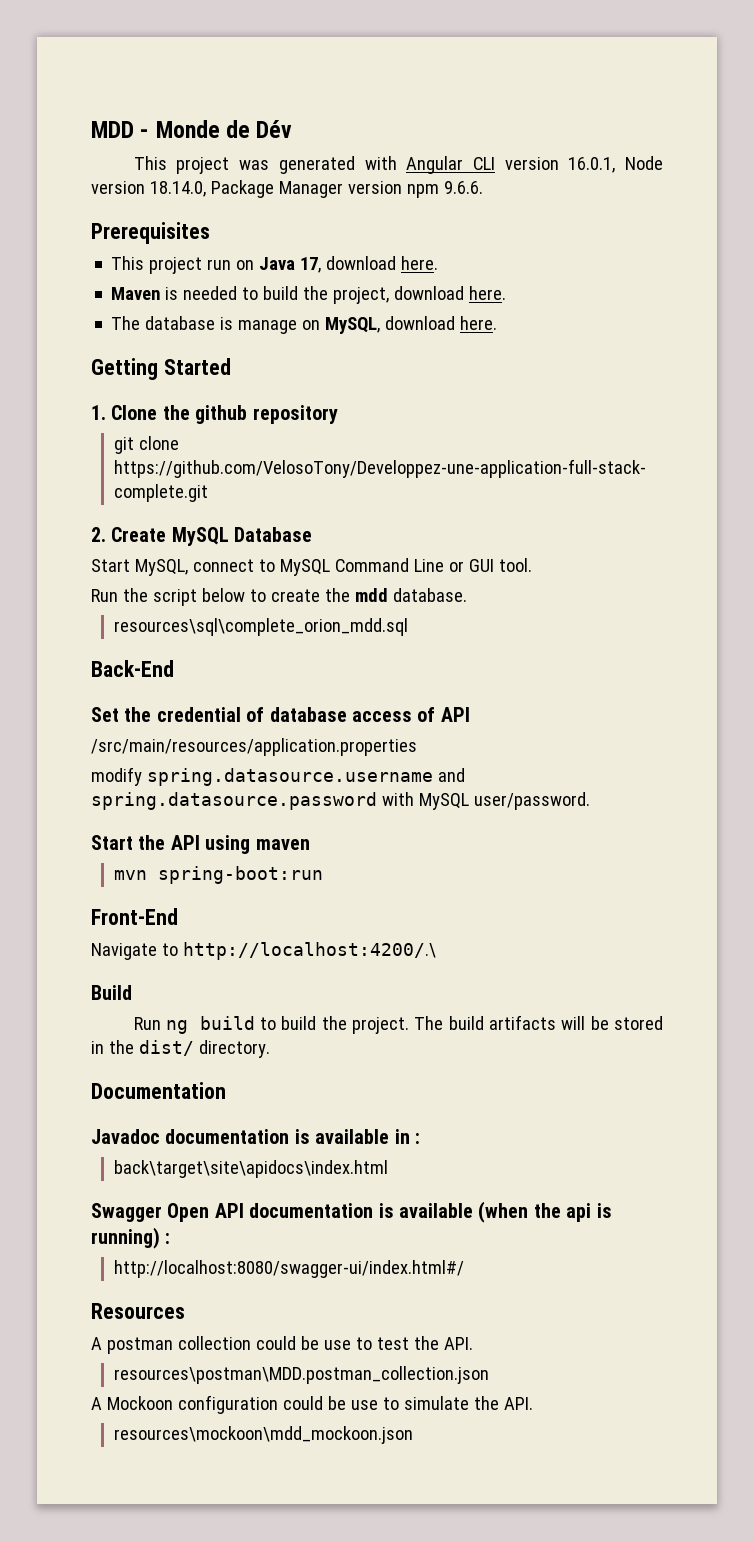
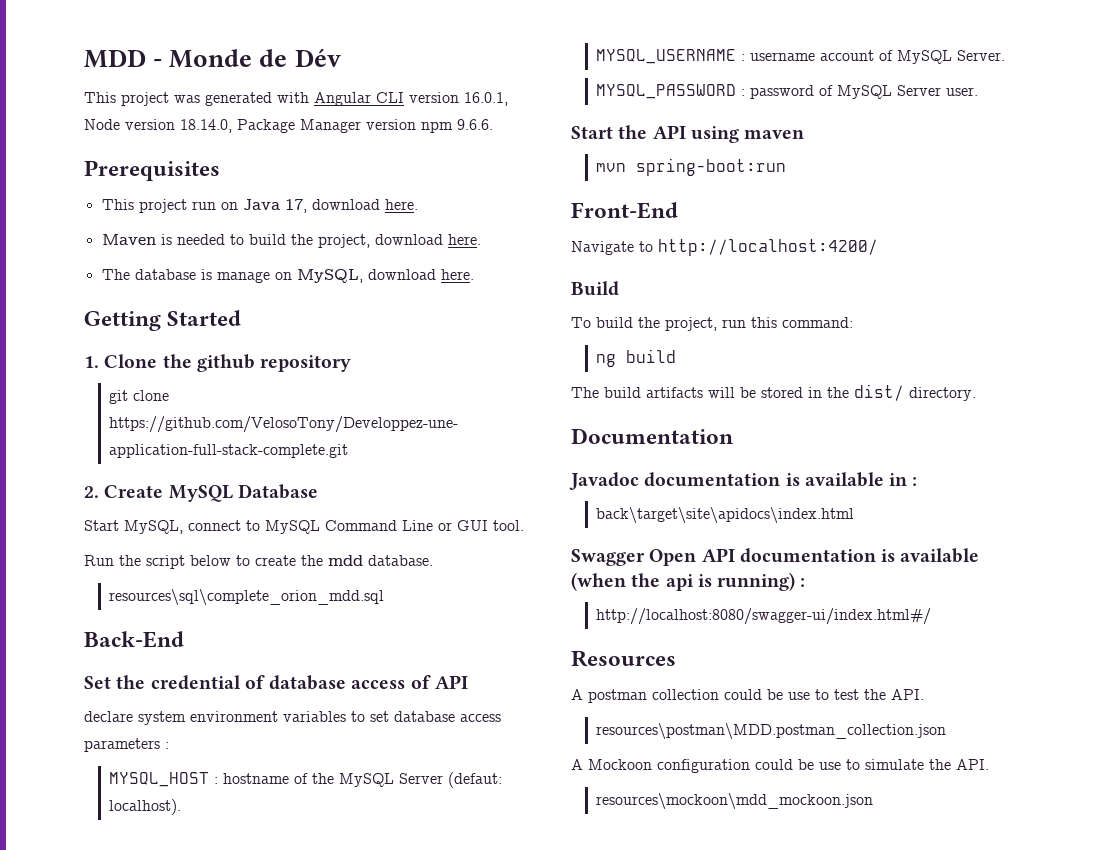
[91,738,417,756] [91,767,465,786] [91,792,590,810] /src/main/resources/application.properties // modify spring.datasource.username and spring.datasource.password with MySQL user/password. -> [84,711,501,725] [84,738,169,752] [109,772,503,788] [109,799,182,815] [596,49,1006,64] [596,84,979,99] declare system environment variables to set database access parameters : // MYSQL_HOST : hostname of the MySQL Server (defaut: localhost). // MYSQL_USERNAME : username account of MySQL Server. // MYSQL_PASSWORD : password of MySQL Server user.
[182,942,436,960] http://localhost:4200/.\ -> [658,239,878,256] http://localhost:4200/
[133,1016,410,1034] Run ng build to build the project. -> [571,317,853,331] [596,349,677,367] To build the project, run this command: // ng build //

